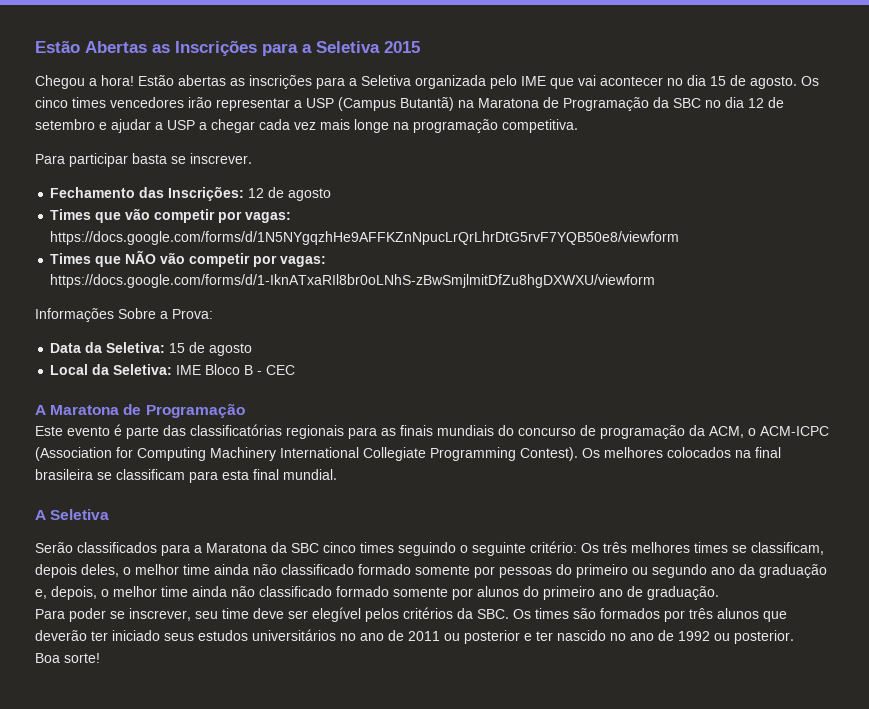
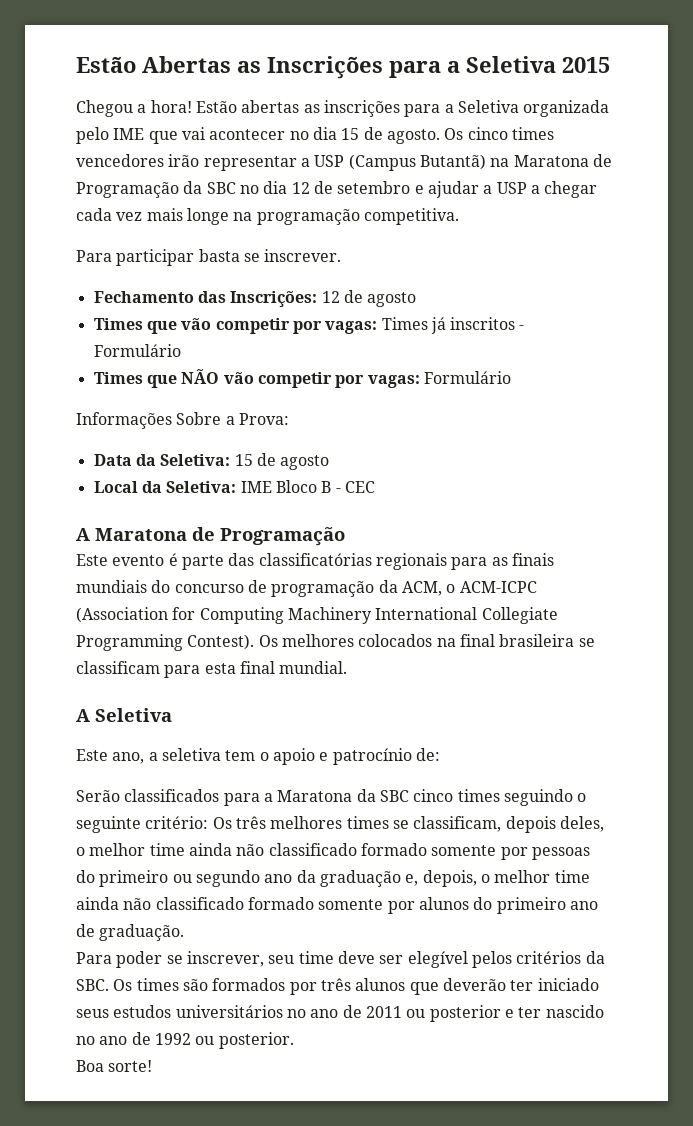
[50,231,680,245] https://docs.google.com/forms/d/1N5NYgqzhHe9AFFKZnNpucLrQrLhrDtG5rvF7YQB50e8/viewform -> [381,317,525,334] [93,344,181,357] Times já inscritos - Formulário
[50,274,656,288] https://docs.google.com/forms/d/1-IknATxaRIl8br0oLNhS-zBwSmjlmitDfZu8hgDXWXU/viewform -> [423,371,511,384] Formulário
(110, 514) none -> [76,748,440,765] // Este ano, a seletiva tem o apoio e patrocínio de:

